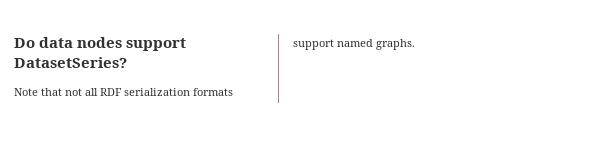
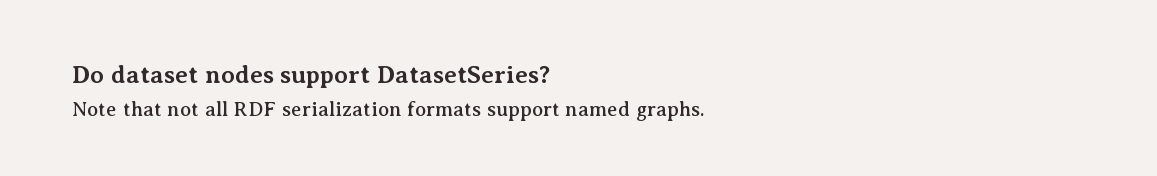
[39,37,74,48] data -> [110,65,198,83] dataset

